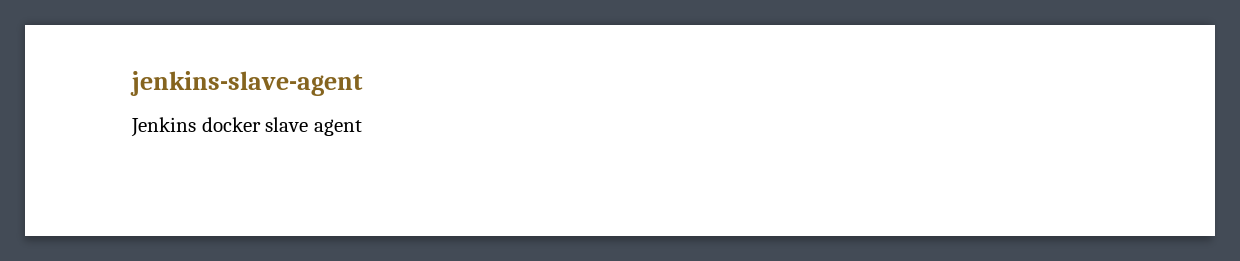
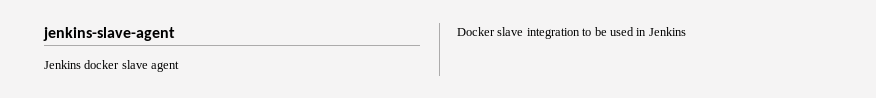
(362, 127) none -> [457,27,686,39] // Docker slave integration to be used in Jenkins

